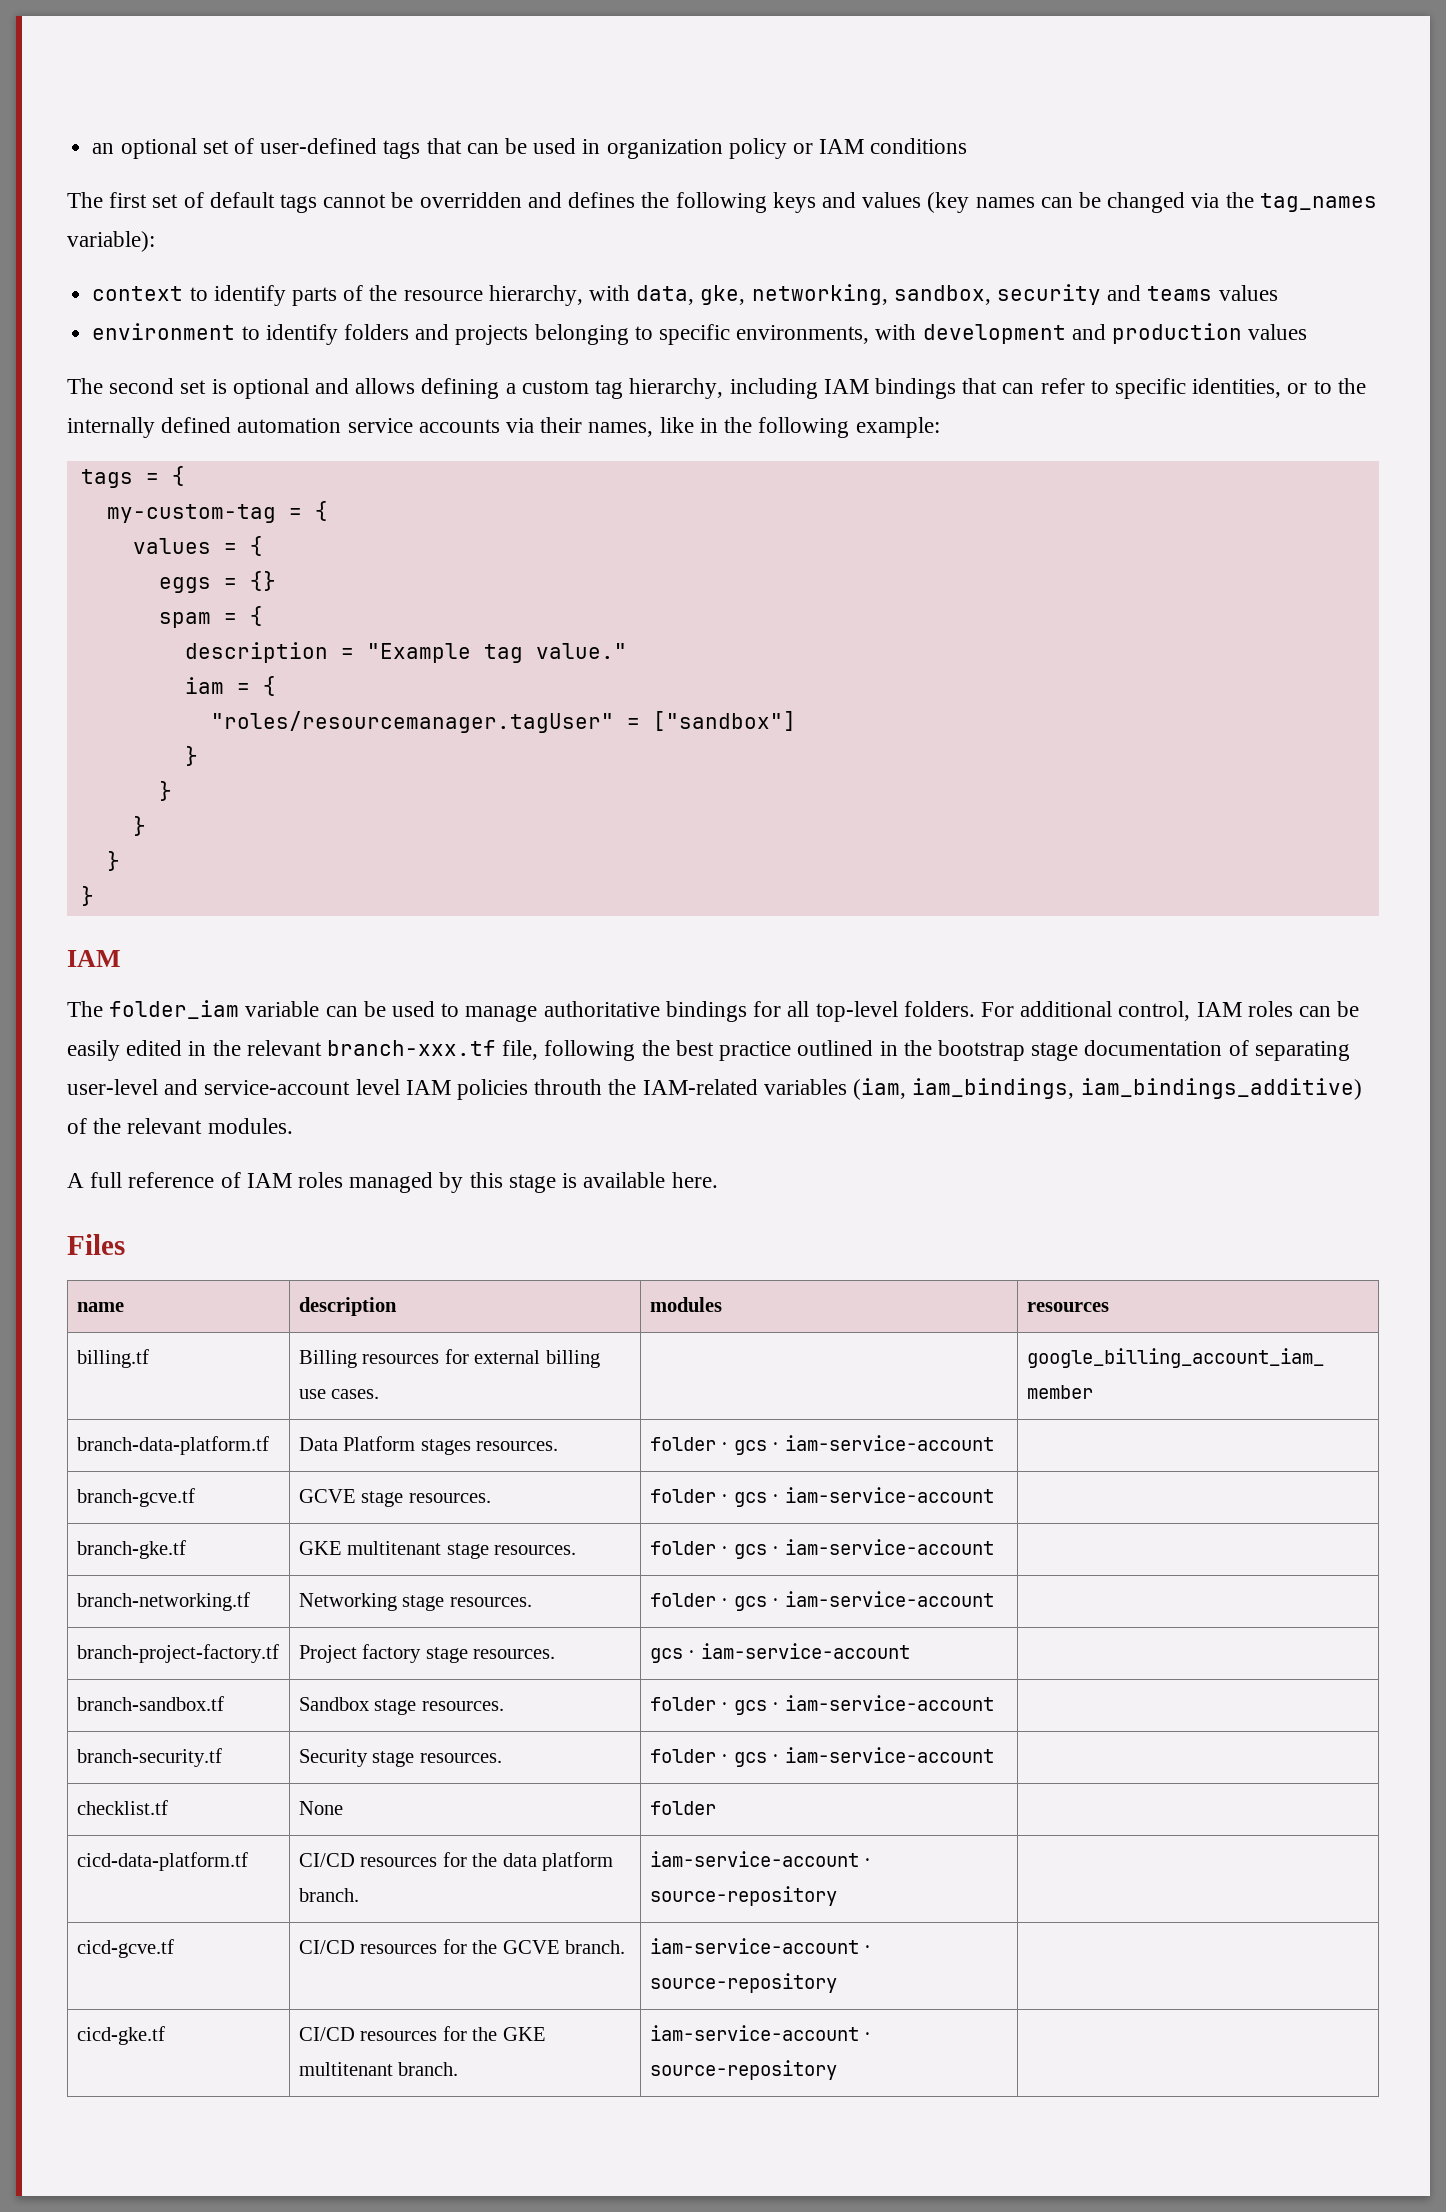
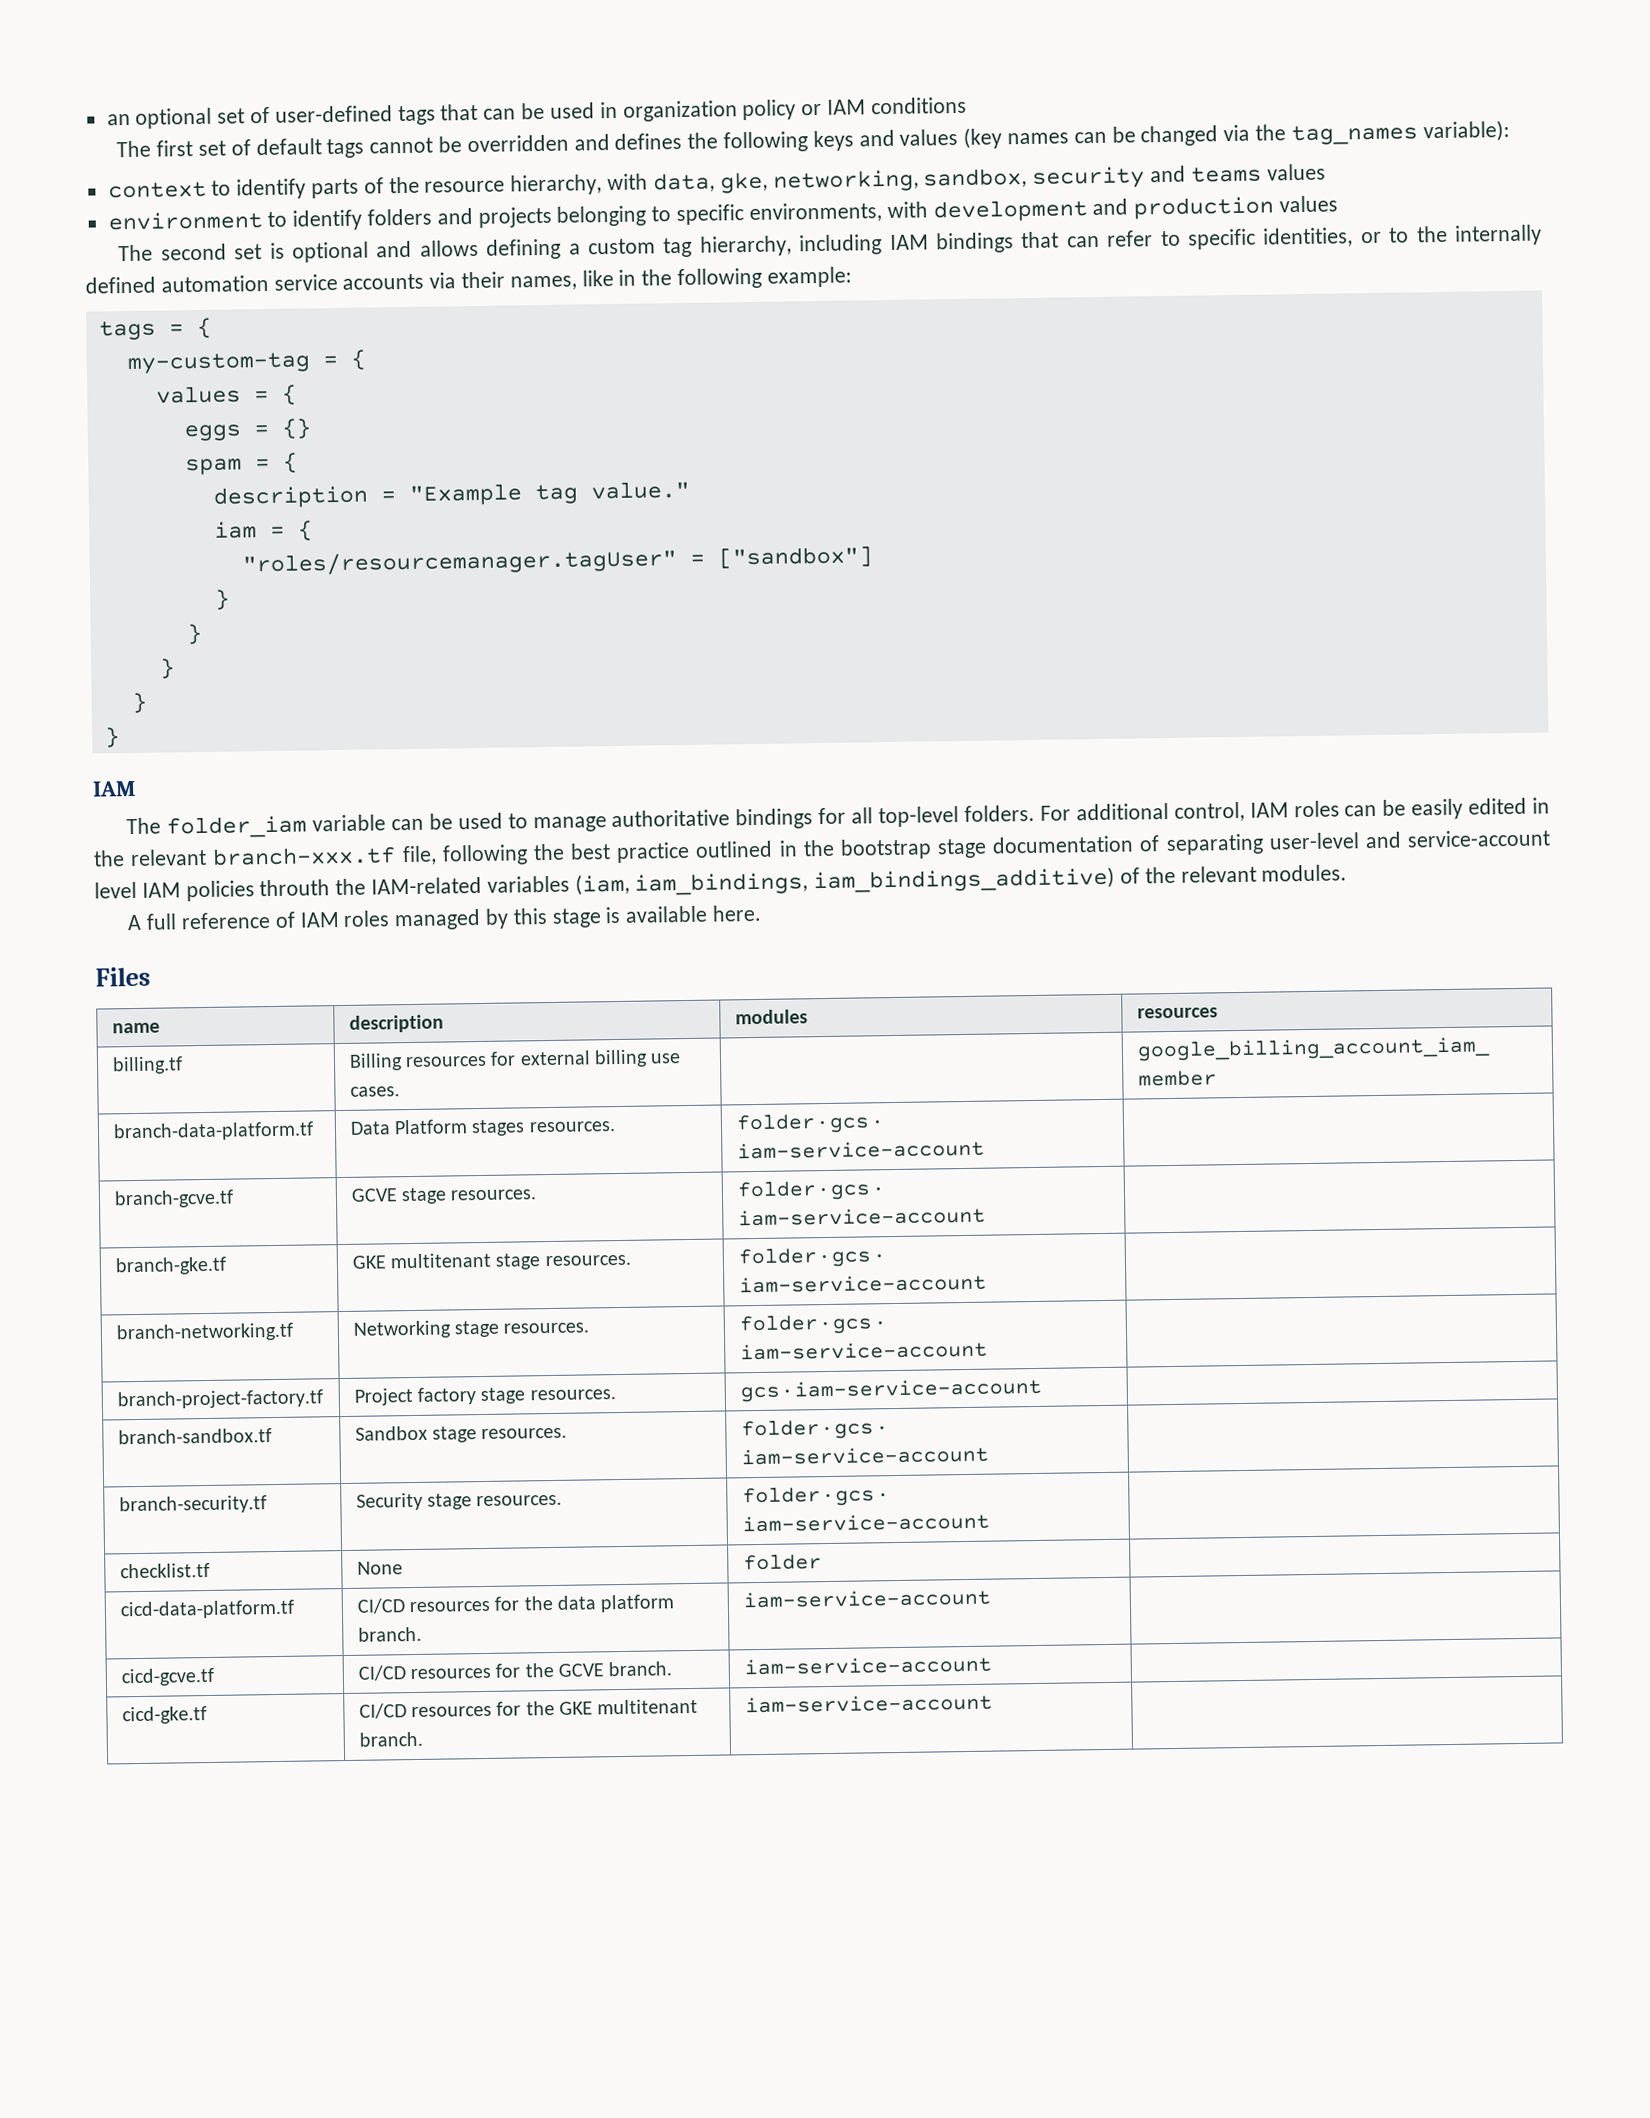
[864,1858,872,1867] [649,1886,837,1906] · source-repository -> (991, 1598) none
[864,1945,872,1954] [649,1973,837,1993] · source-repository -> (992, 1665) none
[864,2032,872,2041] [649,2060,837,2080] · source-repository -> (993, 1703) none

